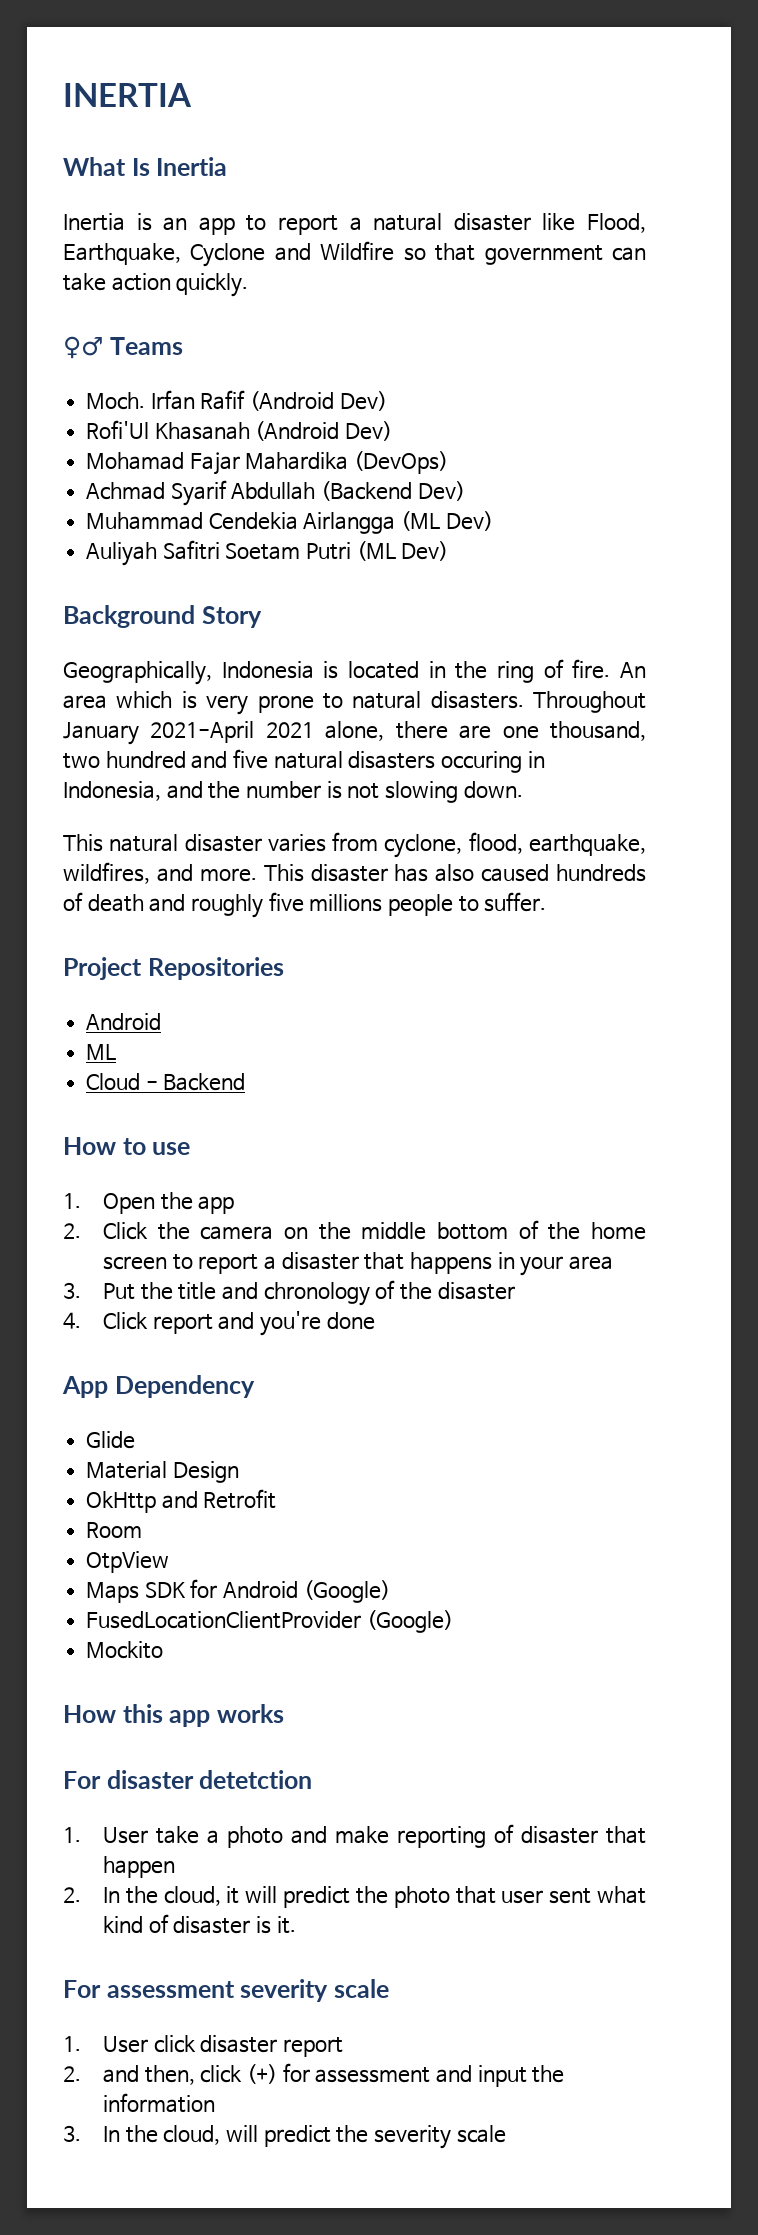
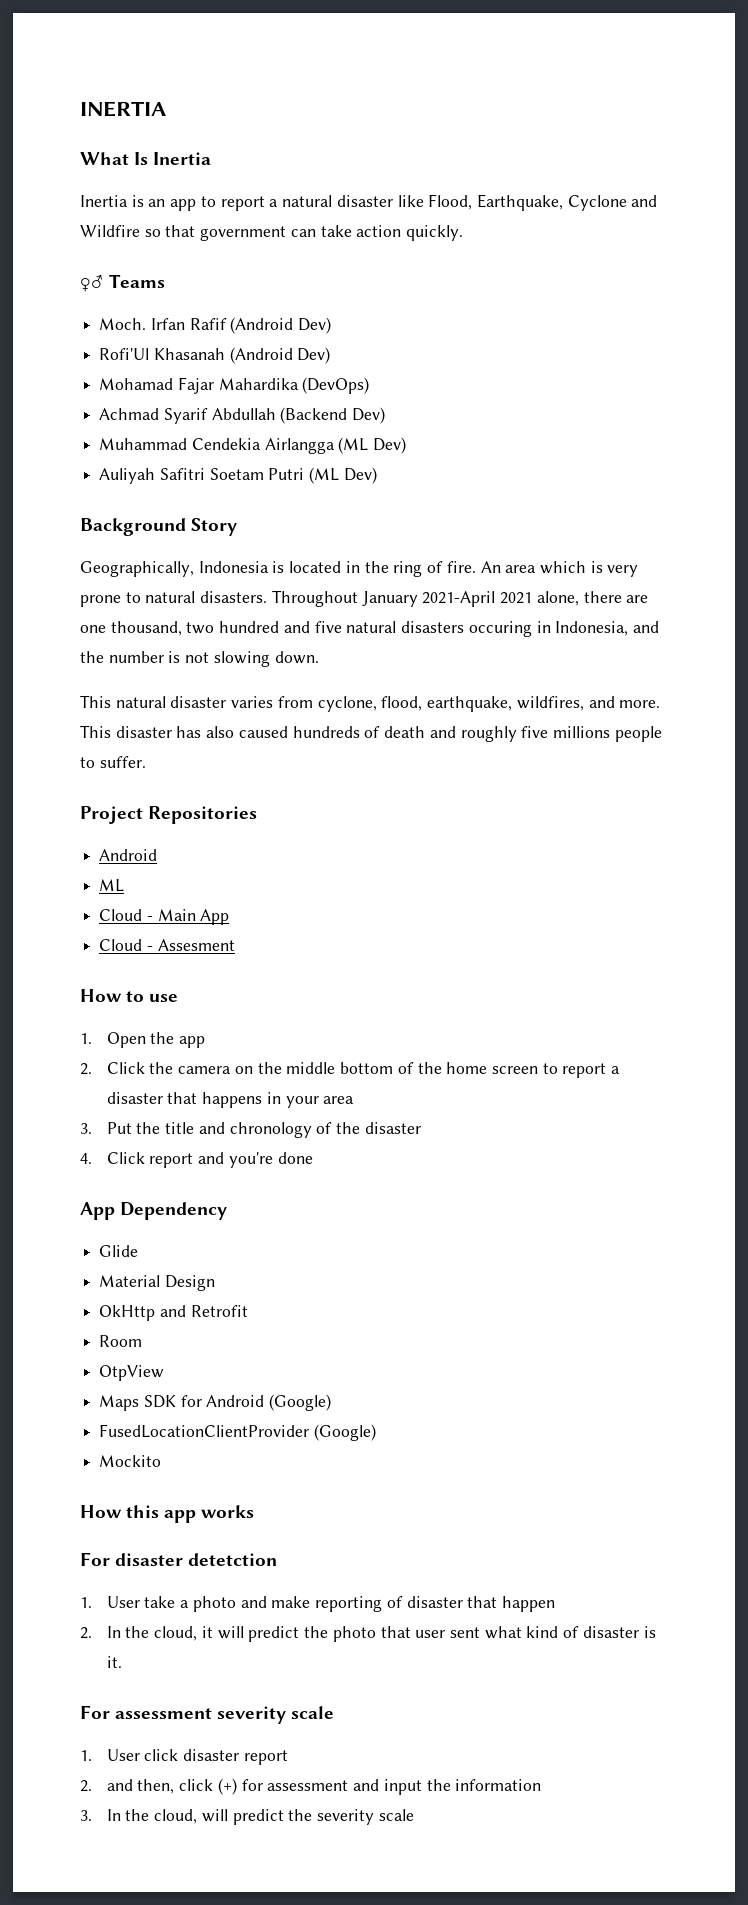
[163,1073,246,1091] Backend -> [157,909,230,925] [99,939,235,951] Main App // Cloud - Assesment

